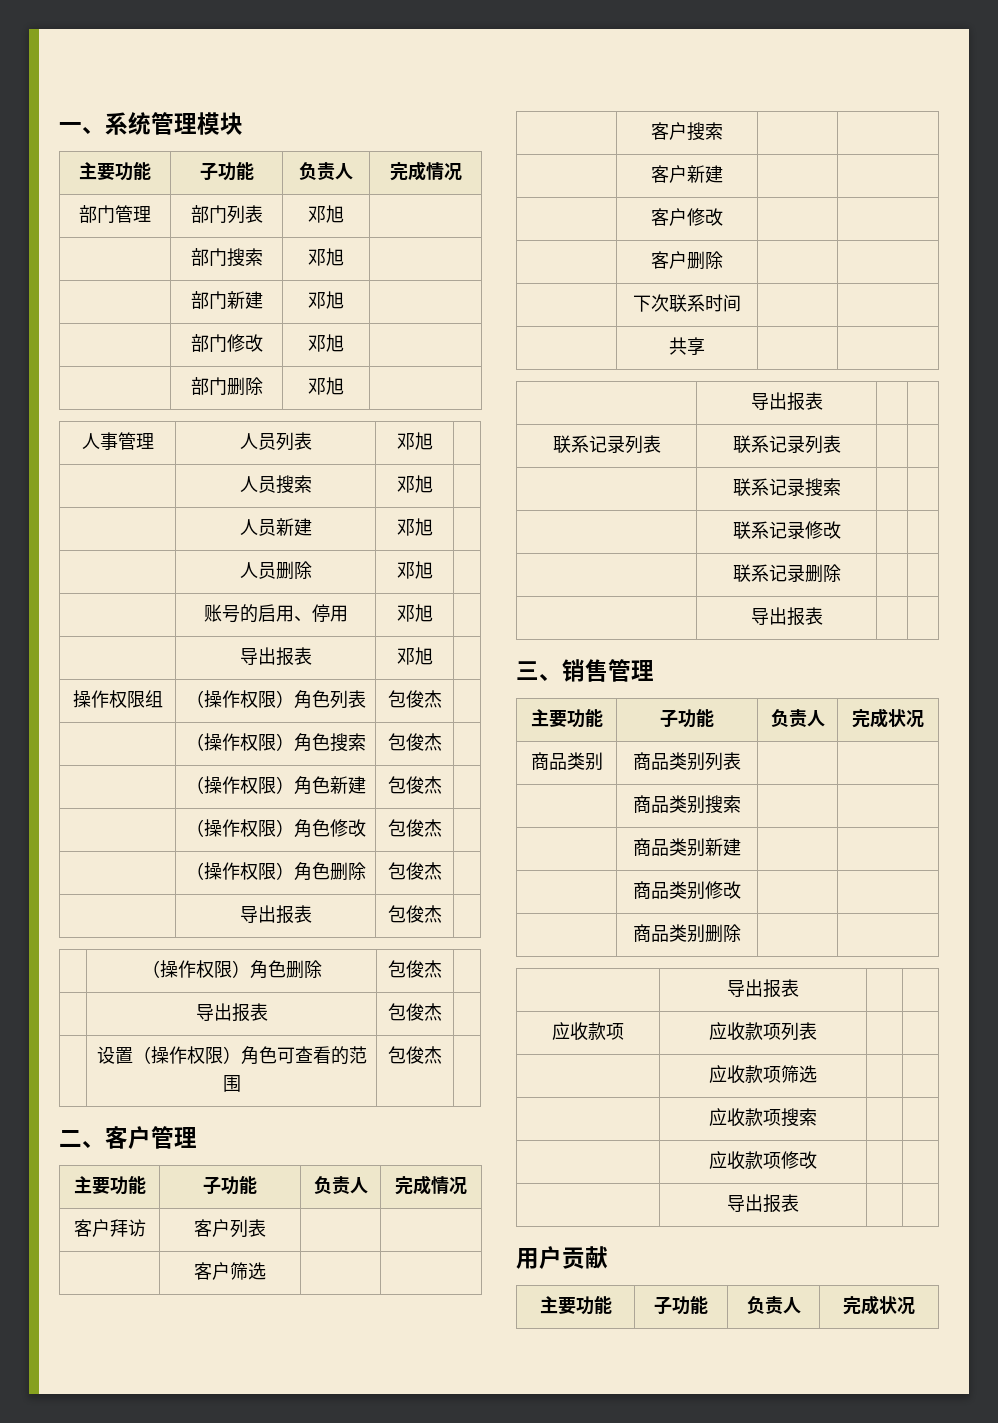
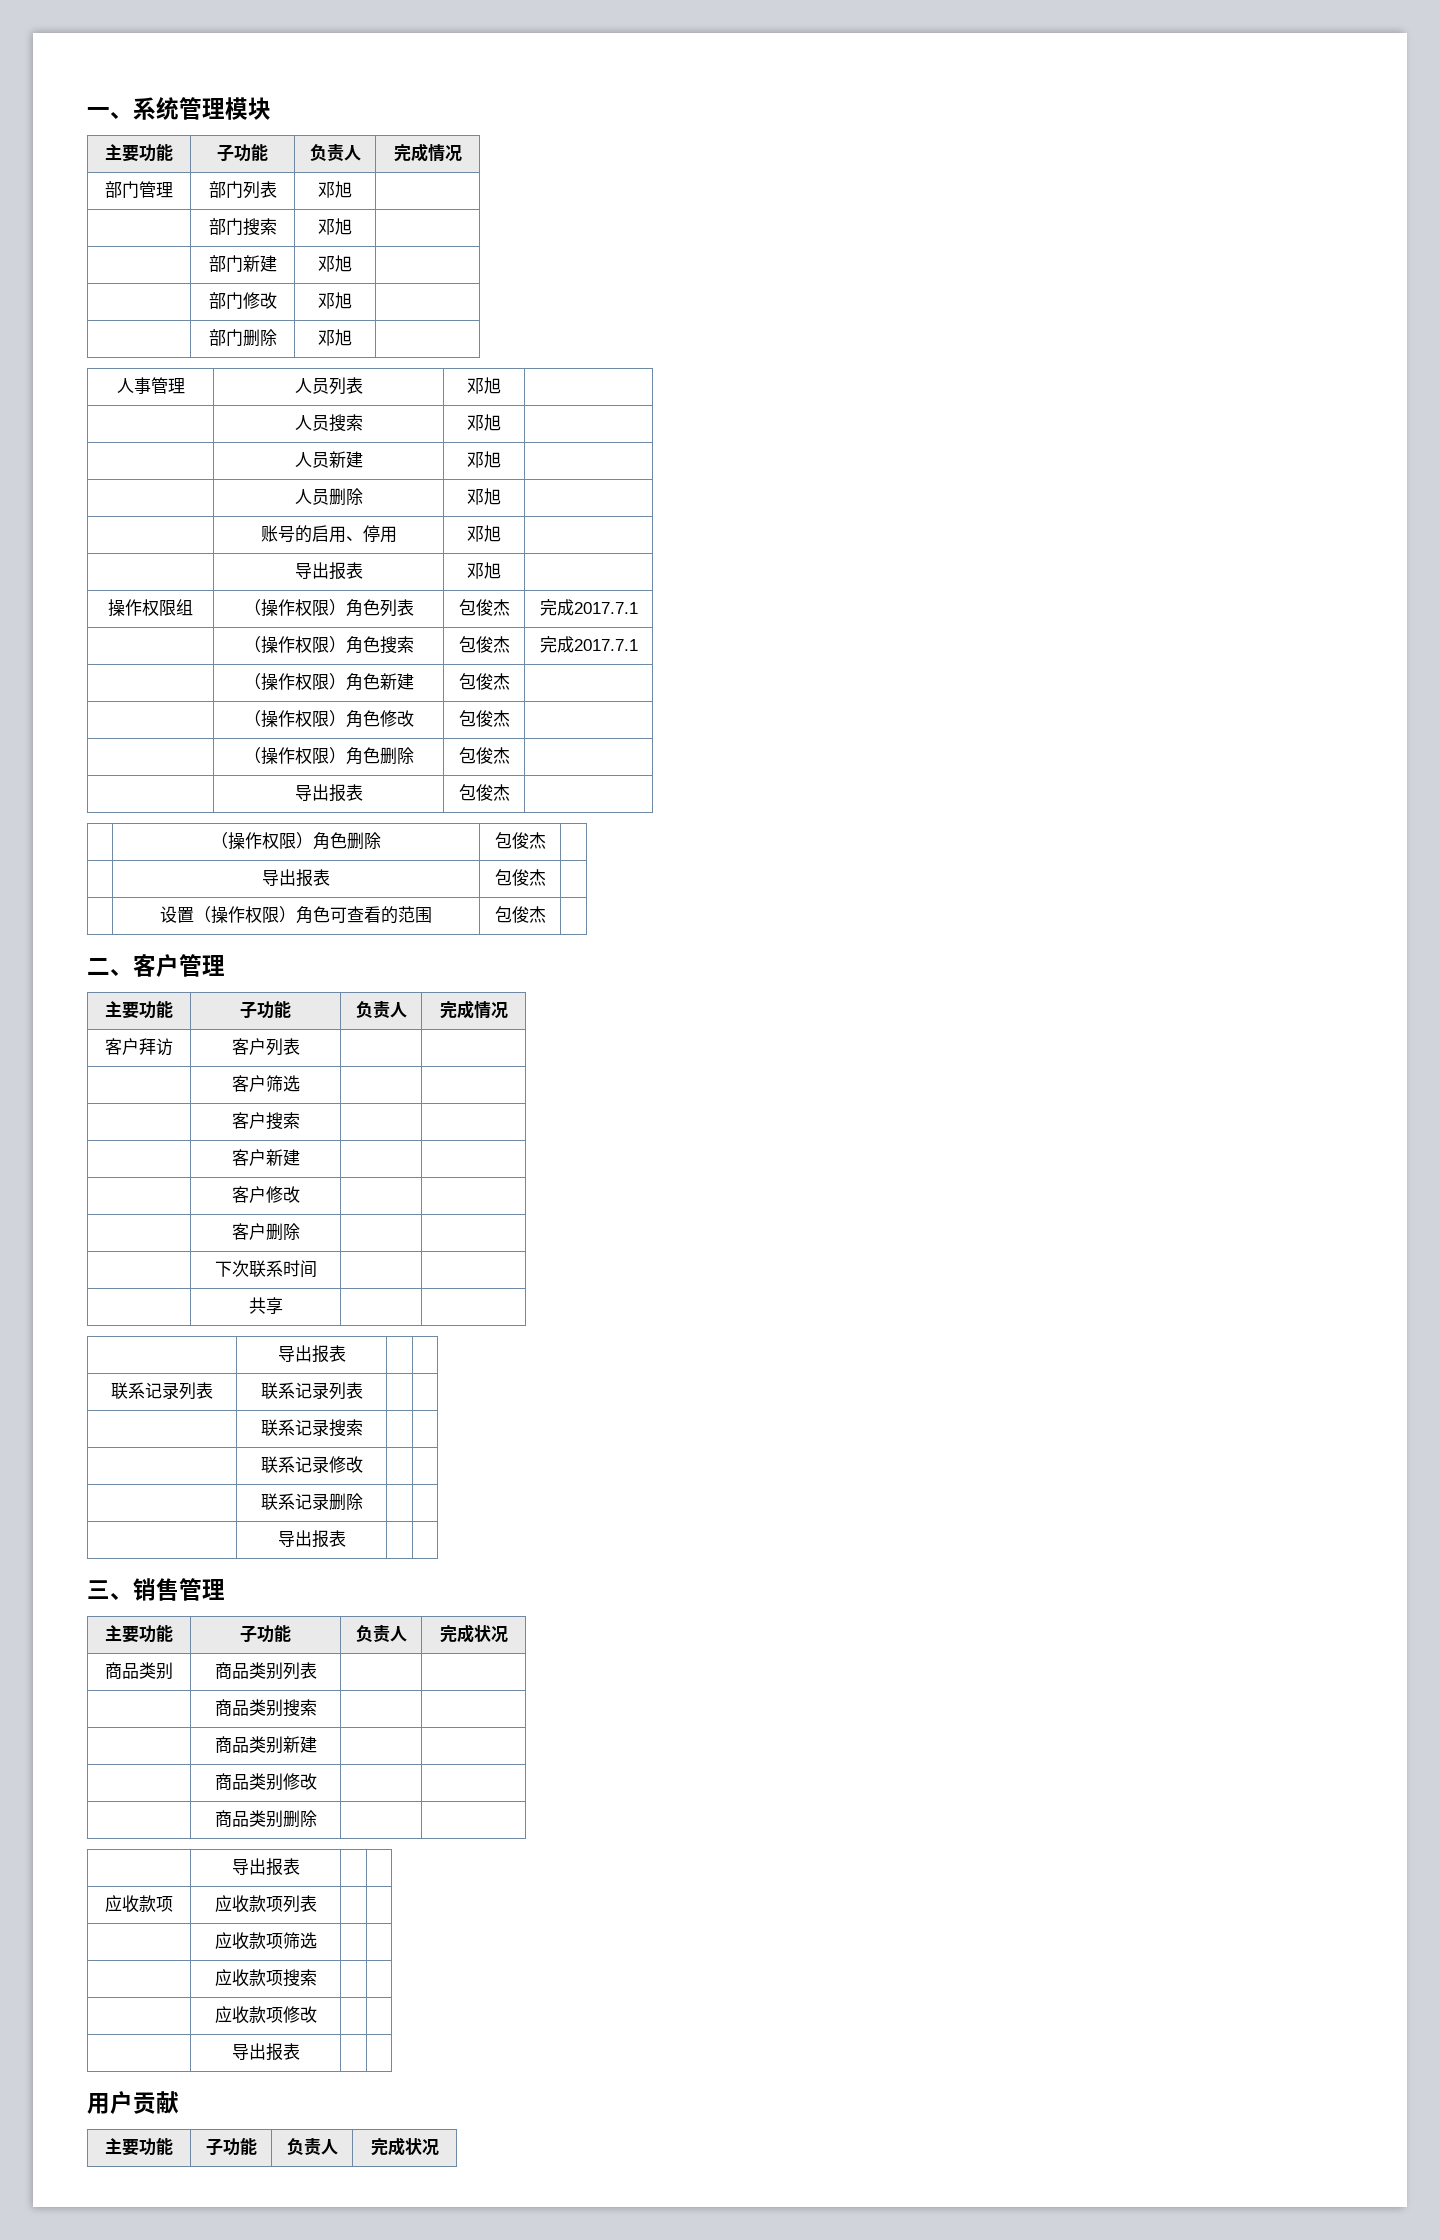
(442, 699) none -> [539,599,638,616] 完成2017.7.1
(442, 742) none -> [539,636,638,653] 完成2017.7.1

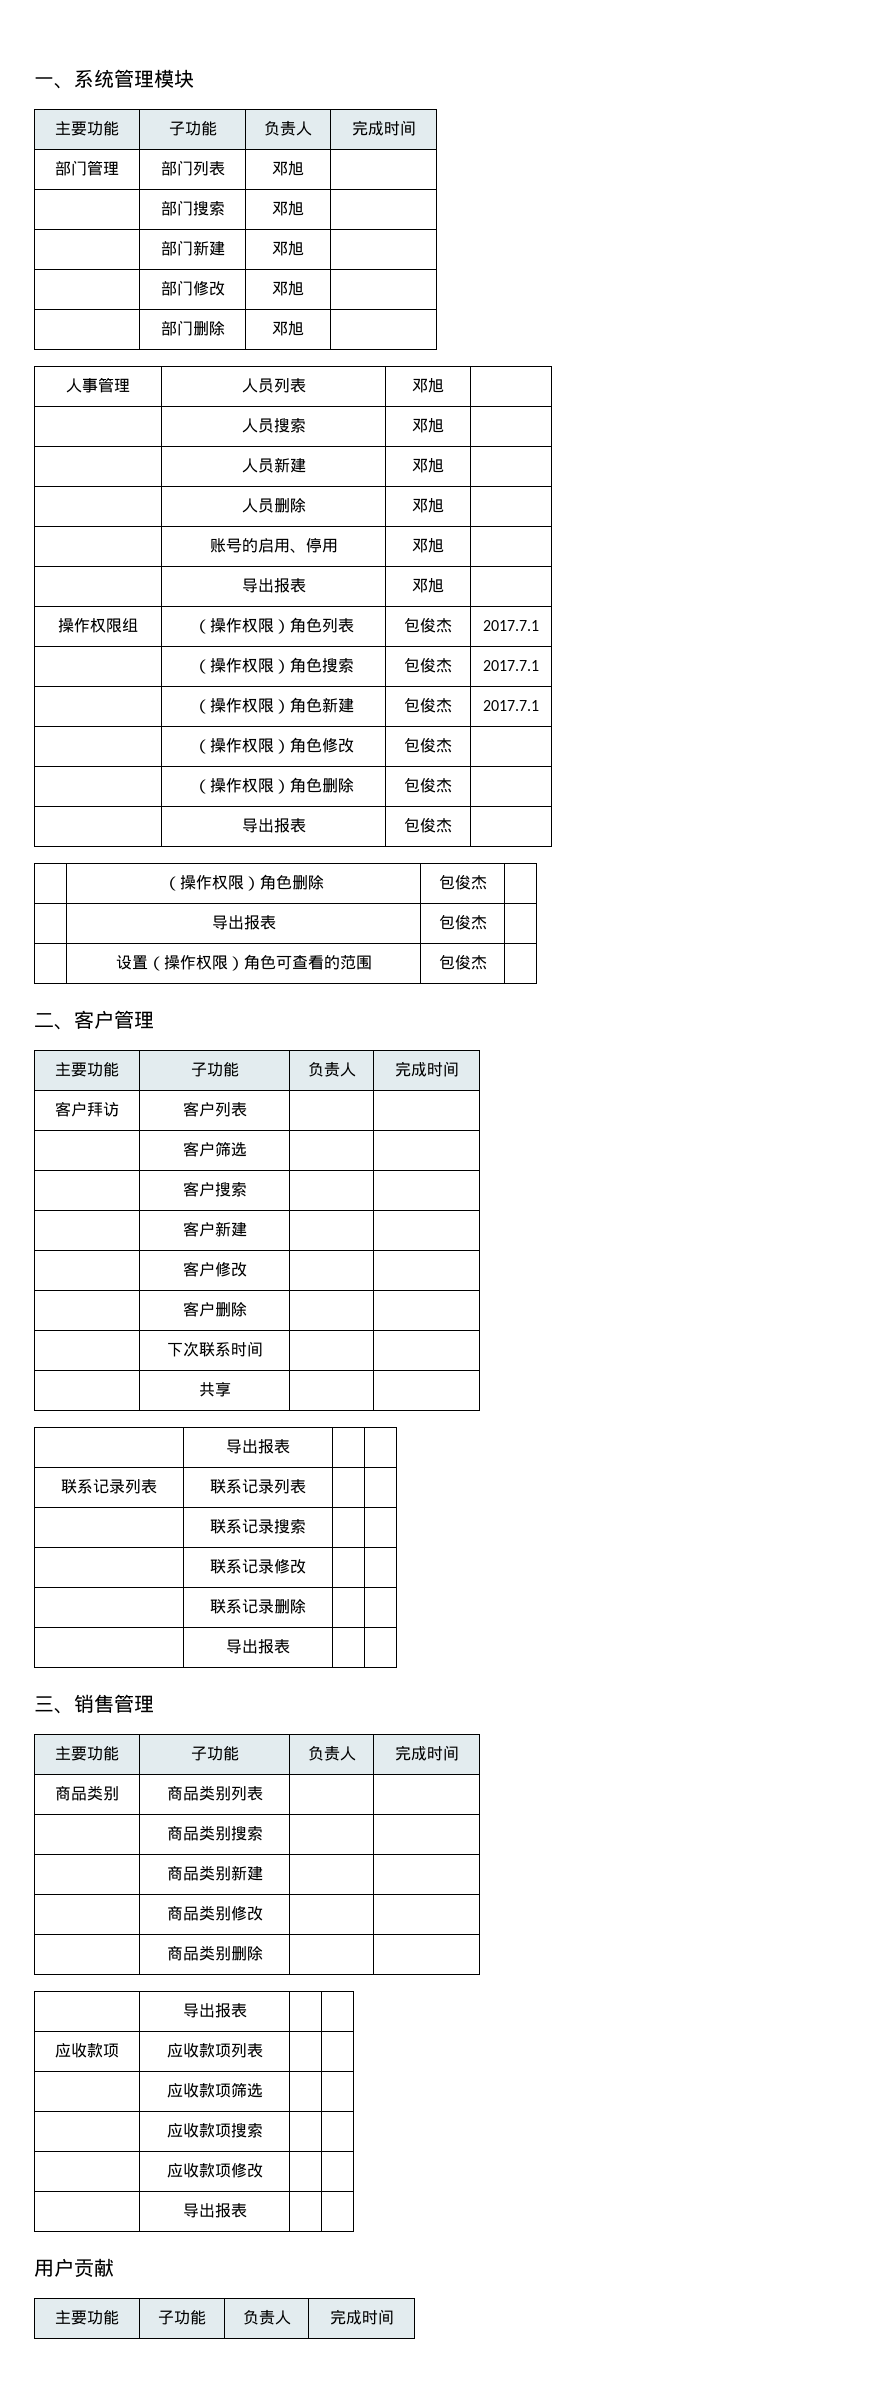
[427,144,462,162] 情况 -> [383,120,416,136] 时间
[539,599,574,616] 完成 -> (452, 625) none
[539,636,574,653] 完成 -> (452, 665) none
(510, 681) none -> [483,700,539,711] 2017.7.1
[473,1001,508,1019] 情况 -> [426,1061,459,1077] 时间
[473,1625,508,1643] 状况 -> [426,1745,459,1761] 时间
[404,2138,439,2156] 状况 -> [361,2309,394,2325] 时间

